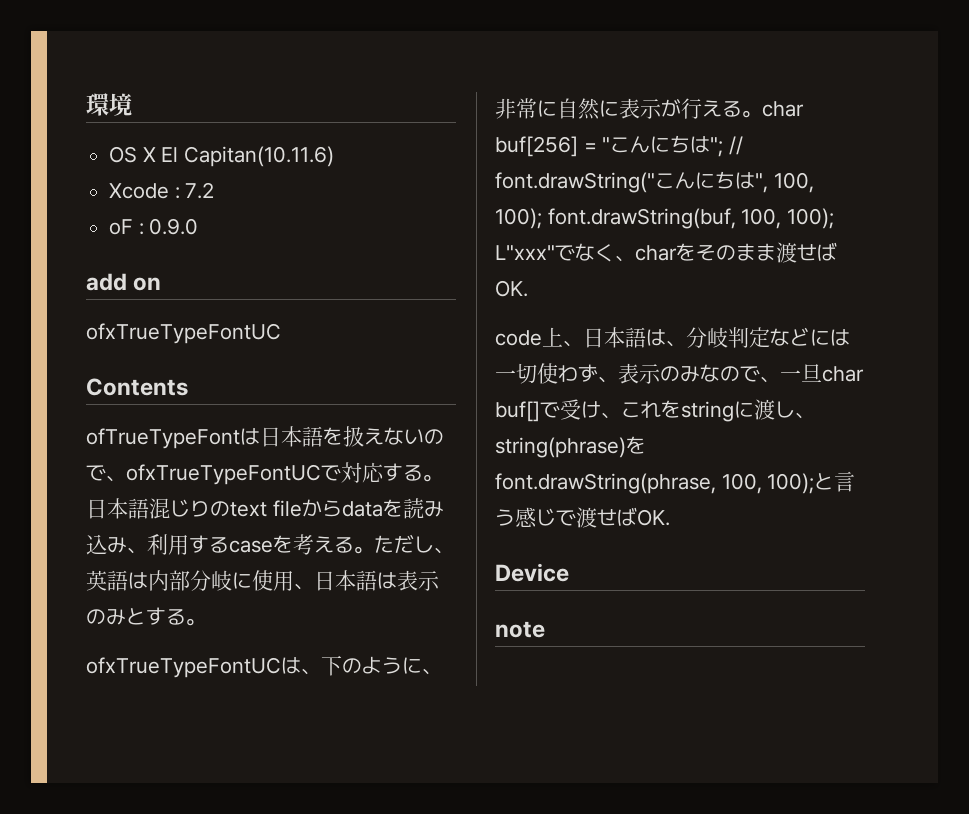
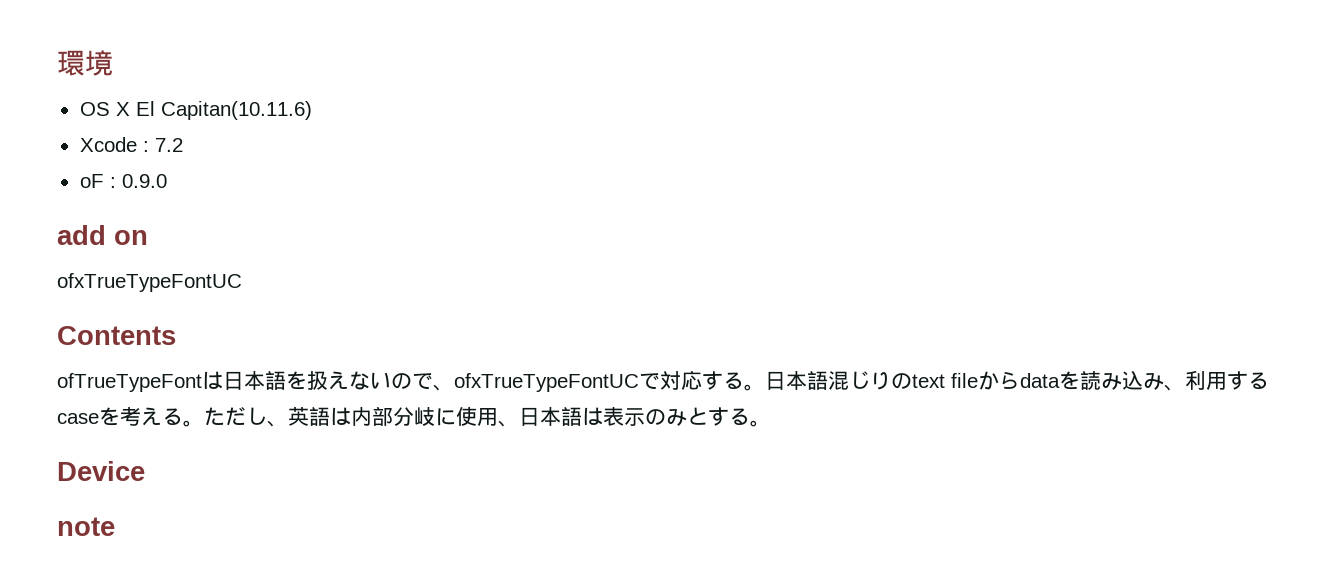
[86,655,442,678] [495,98,804,120] [495,135,744,157] [495,171,814,193] [495,208,835,229] [495,242,837,263] [495,280,528,297] [495,327,850,348] [495,363,864,384] [495,399,815,422] [495,436,646,458] [495,471,856,494] [495,507,670,528] // ofxTrueTypeFontUCは、下のように、非常に自然に表示が行える。char buf[256] = "こんにちは"; // font.drawString("こんにちは", 100, 100); font.drawString(buf, 100, 100); L"xxx"でなく、charをそのまま渡せばOK. // code上、日本語は、分岐判定などには一切使わず、表示のみなので、一旦char buf[]で受け、これをstringに渡し、string(phrase)をfont.drawString(phrase, 100, 100);と言う感じで渡せばOK. -> (771, 423) none

